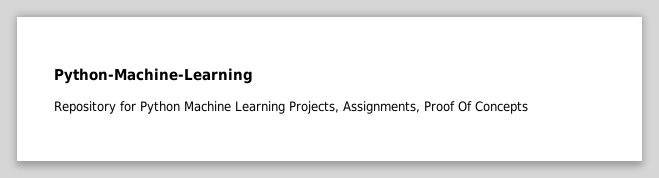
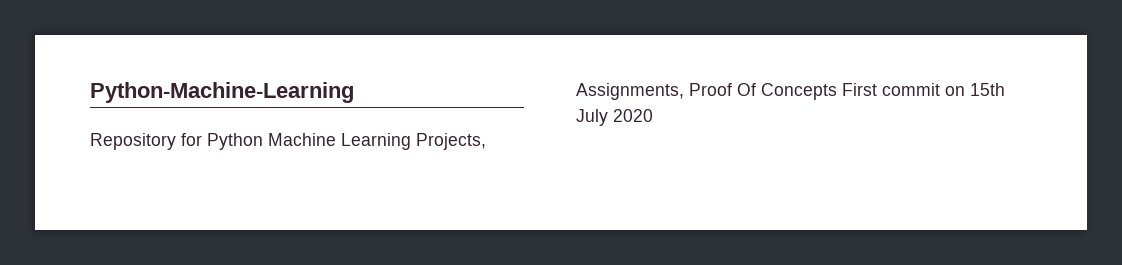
(528, 107) none -> [842,83,1005,96] [576,109,653,126] First commit on 15th July 2020

